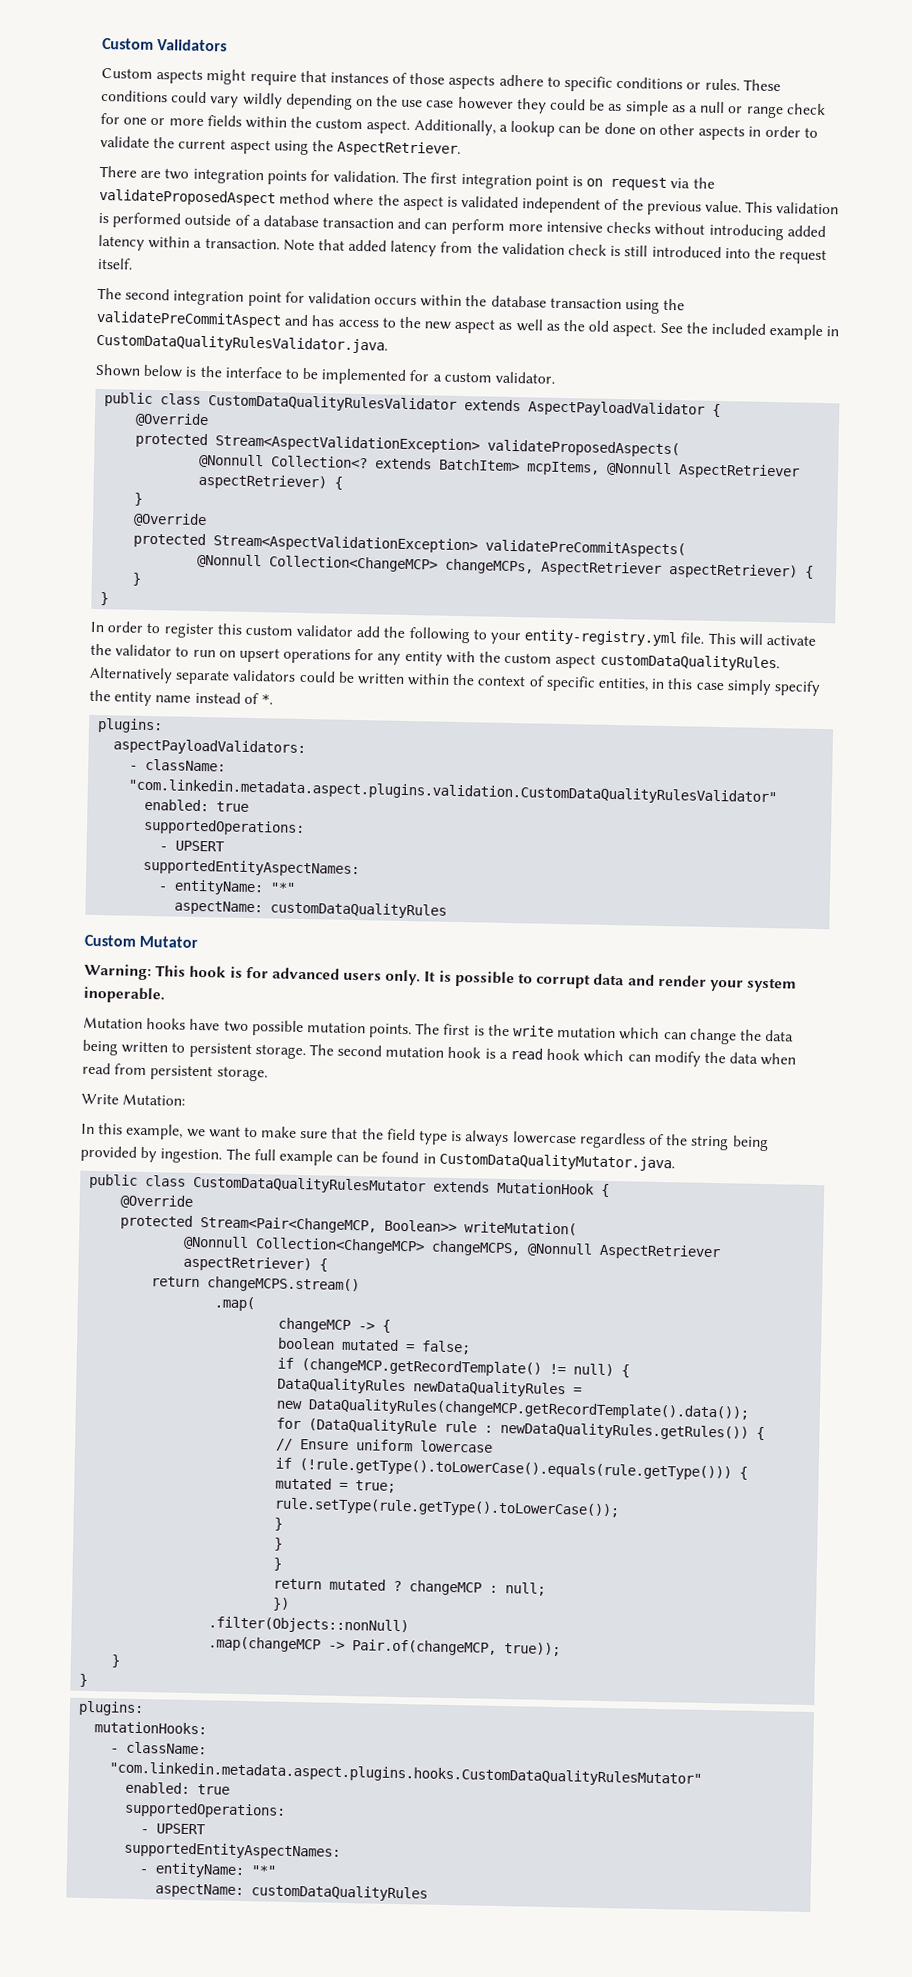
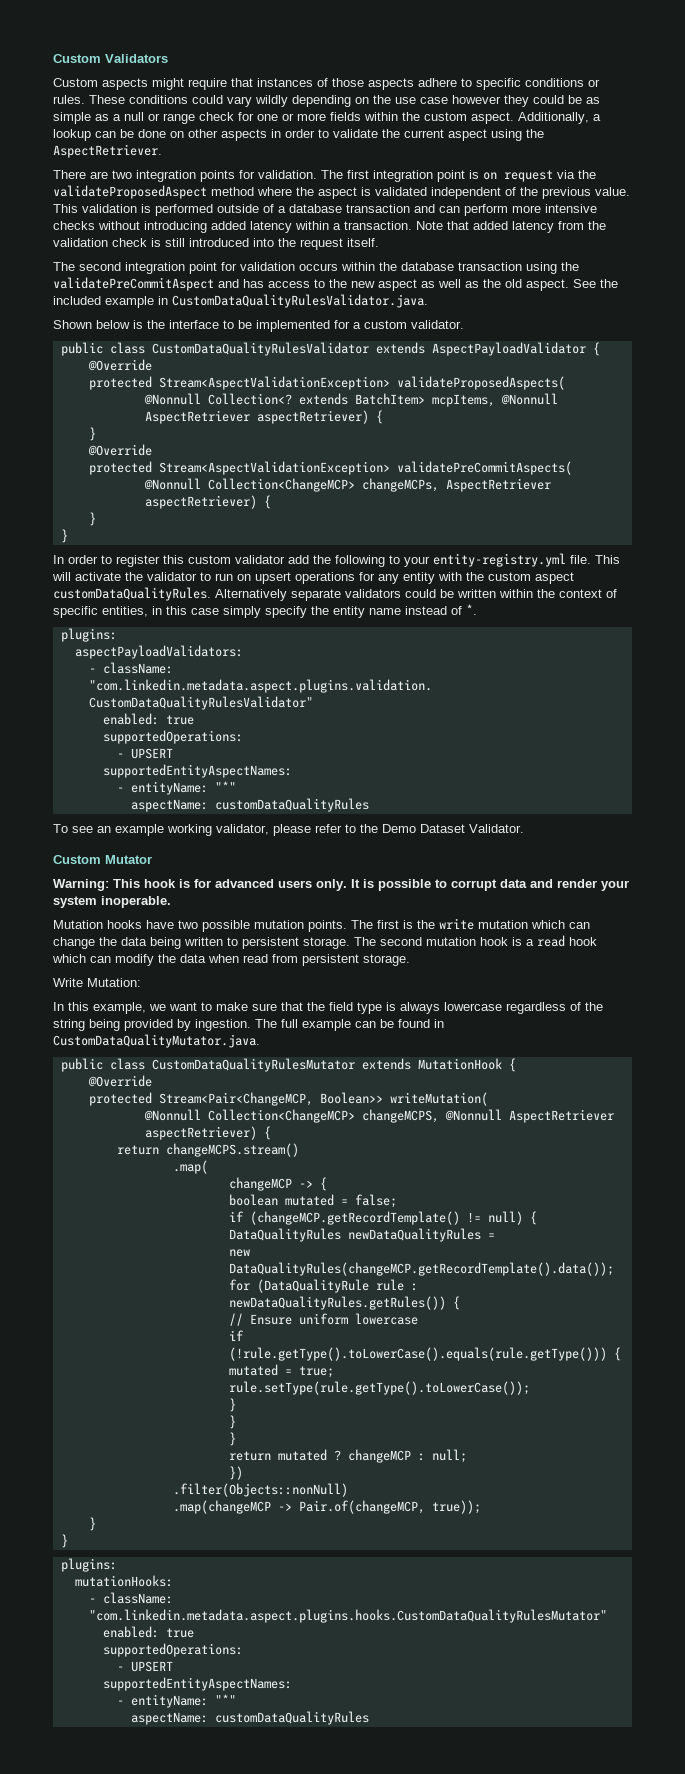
(448, 910) none -> [53,824,524,836] // To see an example working validator, please refer to the Demo Dataset Validator.

